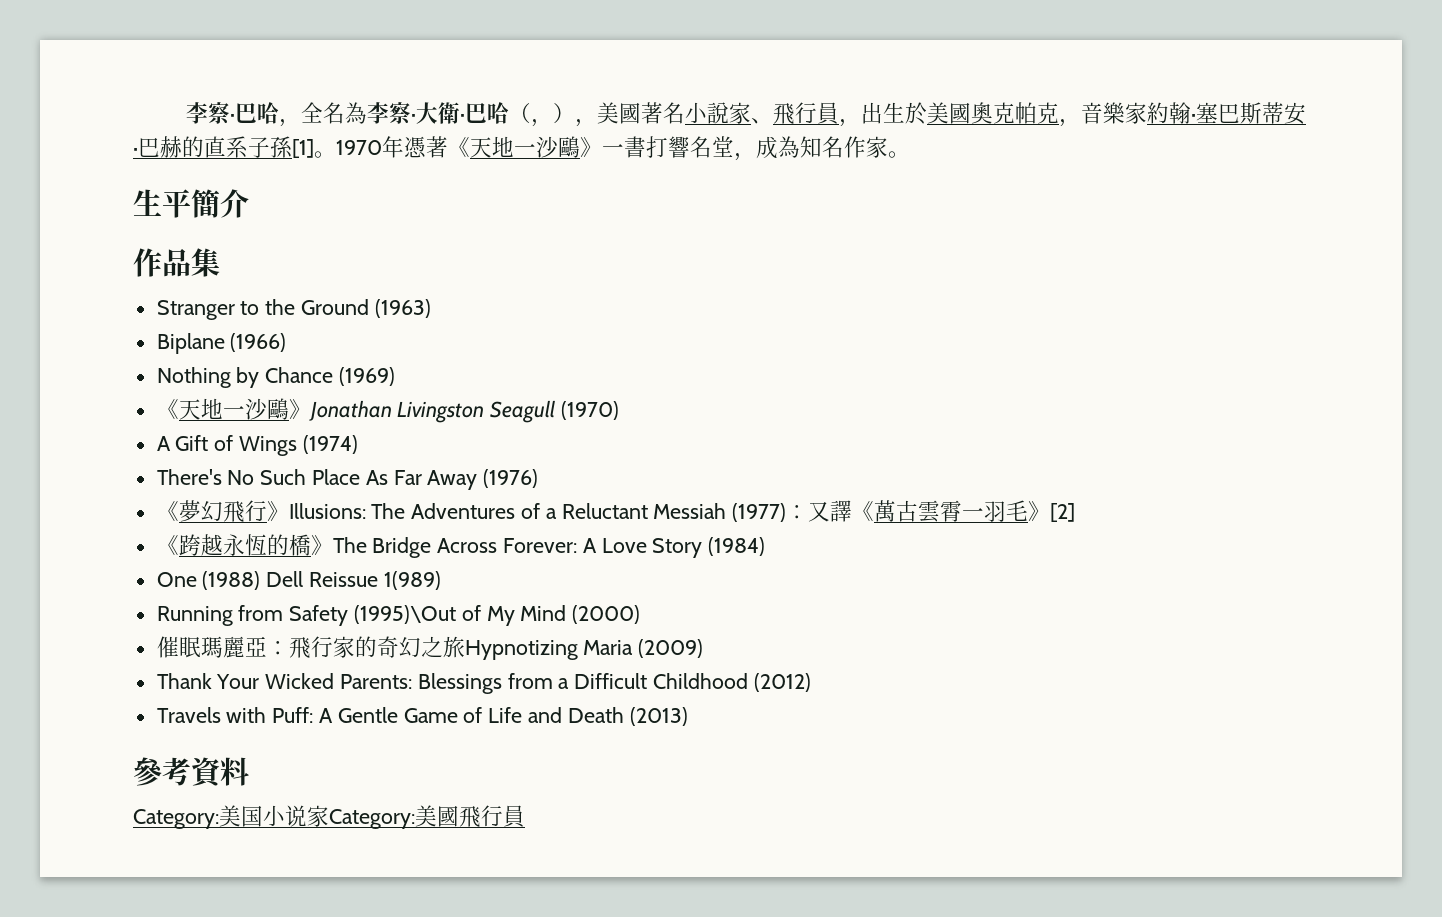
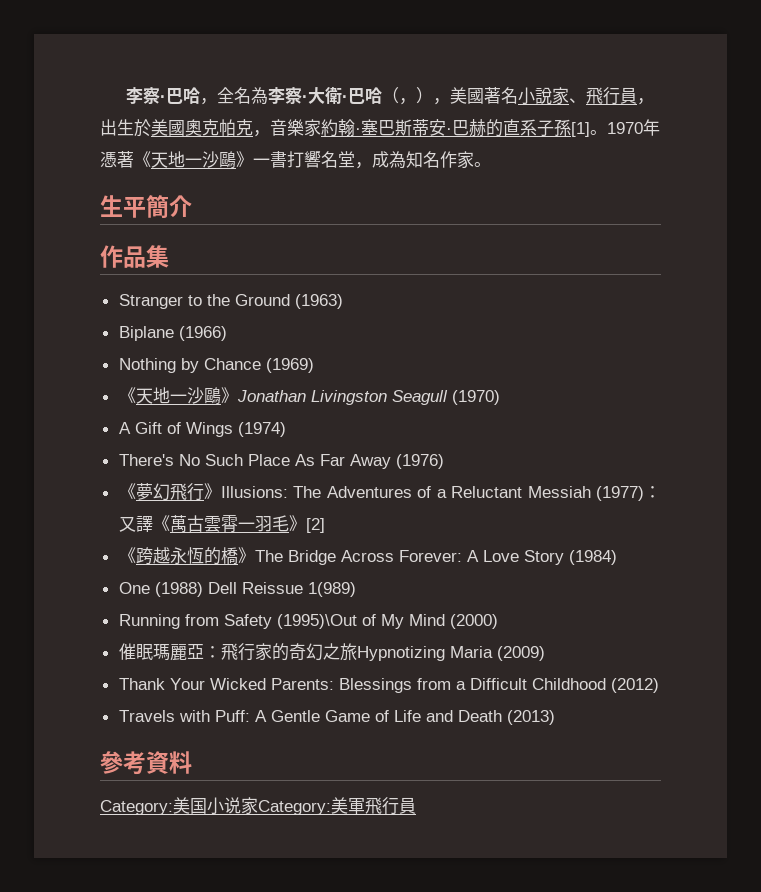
[437,805,459,827] 國 -> [348,798,365,814] 軍

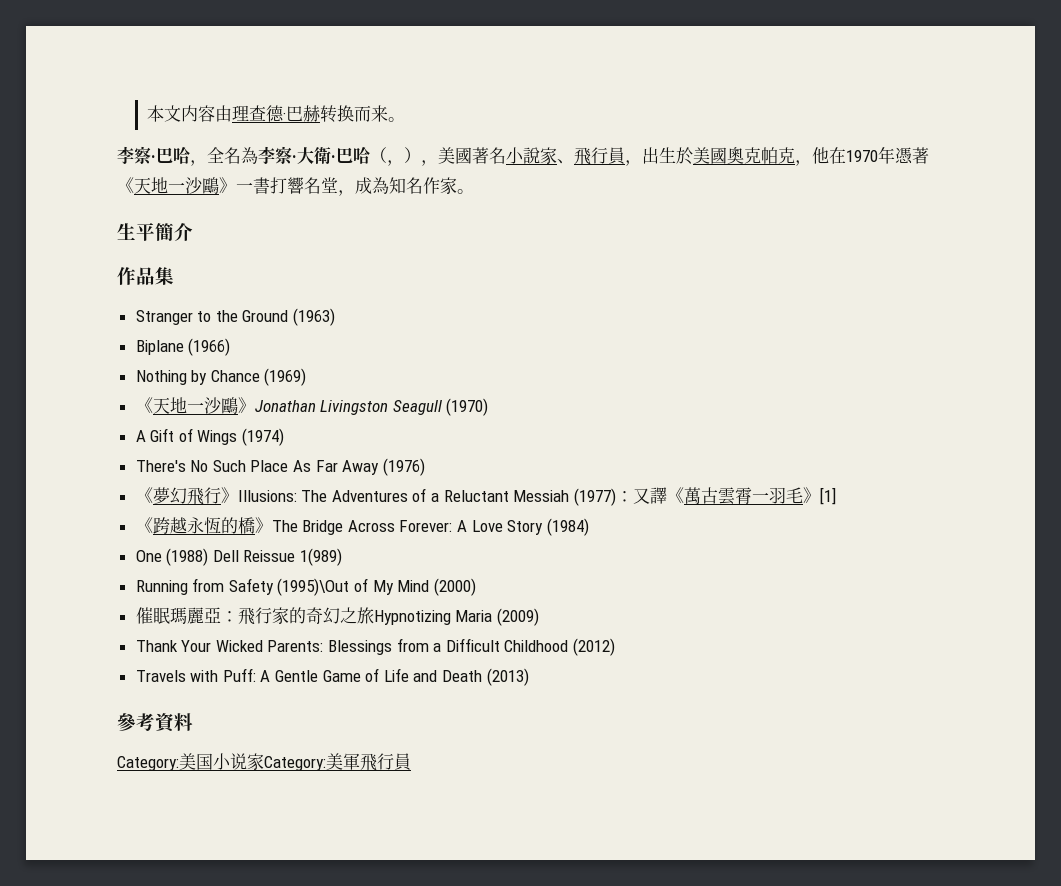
(125, 95) none -> [147,105,406,123] 本文内容由理查德·巴赫转换而来。 //
[270,119,607,137] 音樂家約翰·塞巴斯蒂安·巴赫的直系子孫[1]。 -> [812,147,846,164] 他在
[305,518,325,533] [2] -> [819,487,836,505] [1]

